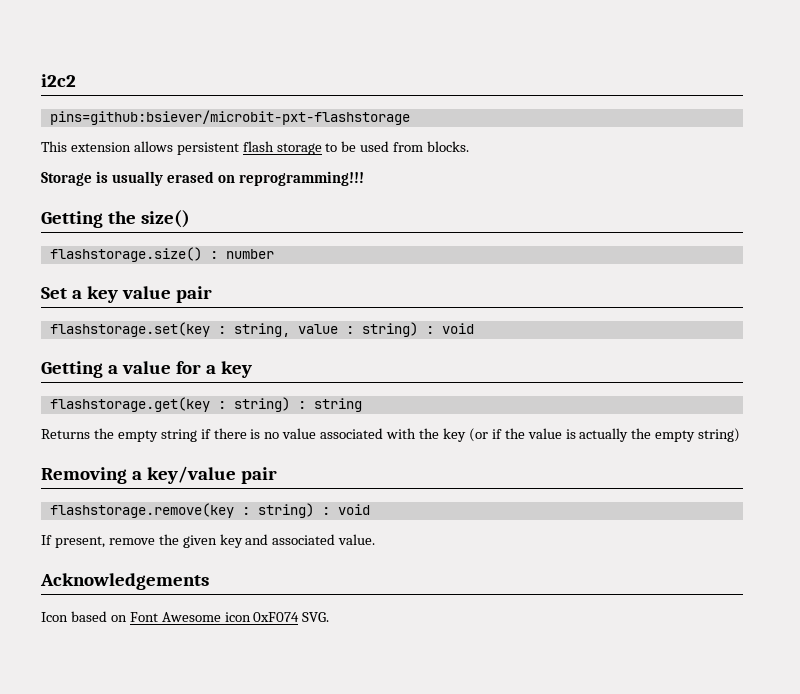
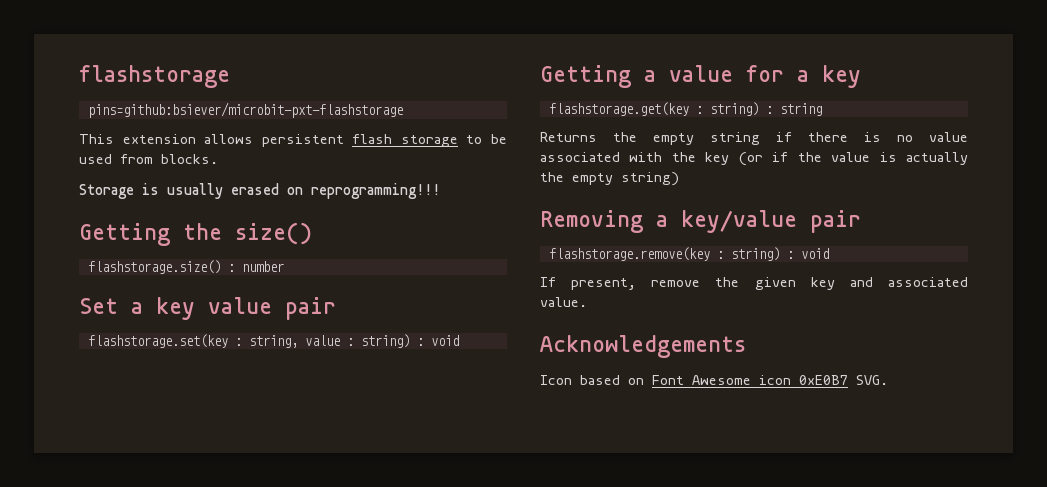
[41,74,76,87] i2c2 -> [79,65,230,88] flashstorage
[253,612,300,622] 0xF074 -> [799,375,848,385] 0xE0B7

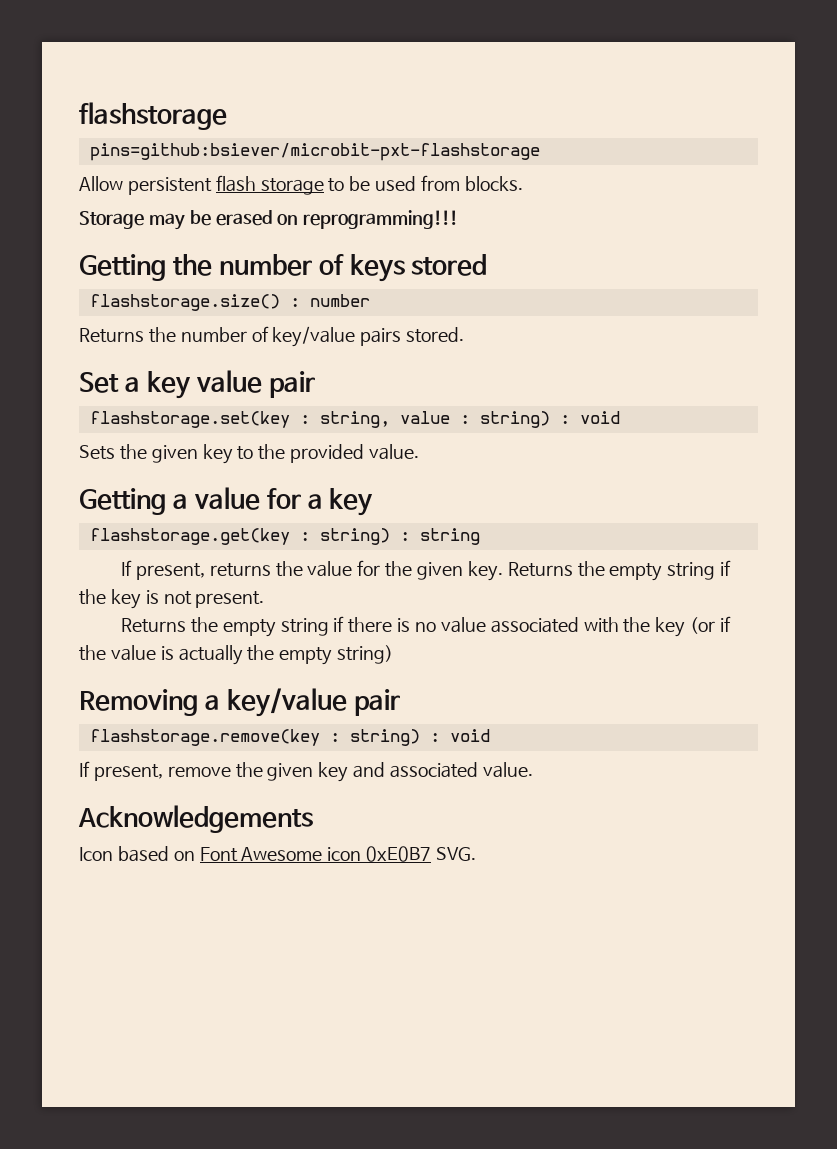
[79,134,254,144] This extension allows -> [79,176,123,191] Allow
[142,183,223,199] is usually -> [148,210,211,230] may be
[235,222,312,245] size() -> [218,254,488,282] number of keys stored
(284, 266) none -> [79,326,465,347] // Returns the number of key/value pairs stored.
(459, 340) none -> [79,444,420,464] // Sets the given key to the provided value.
(822, 109) none -> [121,560,732,581] [79,589,265,609] // If present, returns the value for the given key. Returns the empty string if the key is not present.

